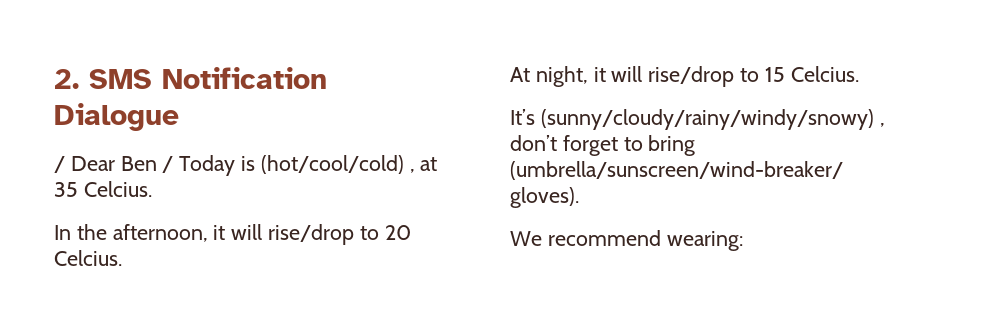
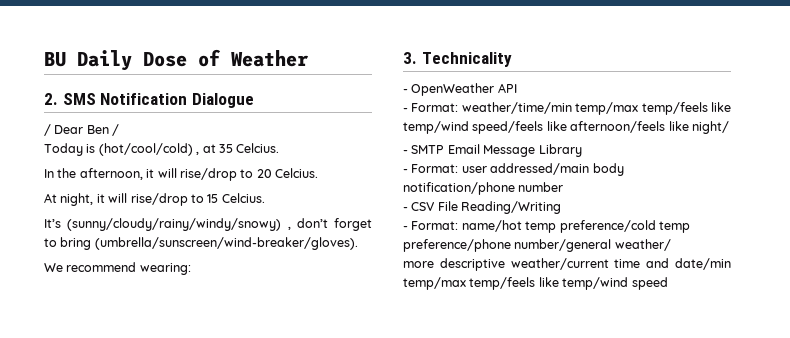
(54, 79) none -> [44,49,309,71] BU Daily Dose of Weather //
(174, 164) none -> (120, 130) //
(743, 241) none -> [403,52,512,67] [403,83,517,96] [403,102,731,115] [403,121,729,134] [403,144,582,157] [403,163,624,176] [403,182,564,195] [403,201,562,214] [403,220,690,233] [403,239,671,252] [403,258,731,271] [403,277,668,290] // 3. Technicality // - OpenWeather API // - Format: weather/time/min temp/max temp/feels like temp/wind speed/feels like afternoon/feels like night/ // - SMTP Email Message Library // - Format: user addressed/main body notification/phone number // - CSV File Reading/Writing // - Format: name/hot temp preference/cold temp preference/phone number/general weather/ // more descriptive weather/current time and date/min temp/max temp/feels like temp/wind speed

